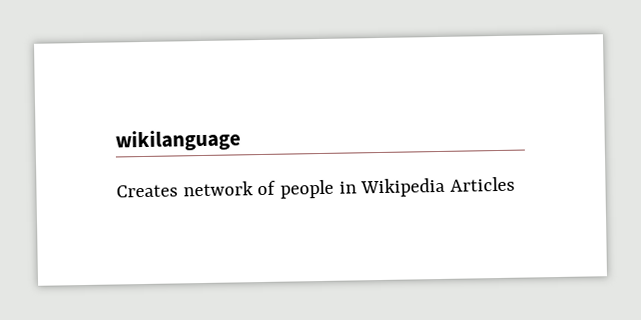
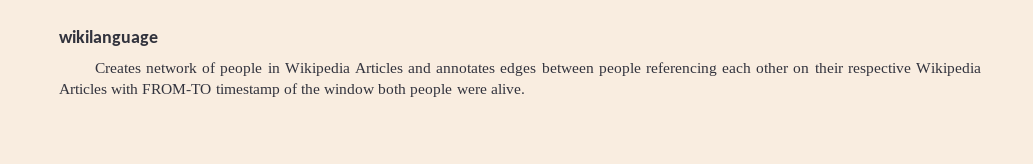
(516, 184) none -> [408,62,981,76] [59,83,525,97] and annotates edges between people referencing each other on their respective Wikipedia Articles with FROM-TO timestamp of the window both people were alive.

